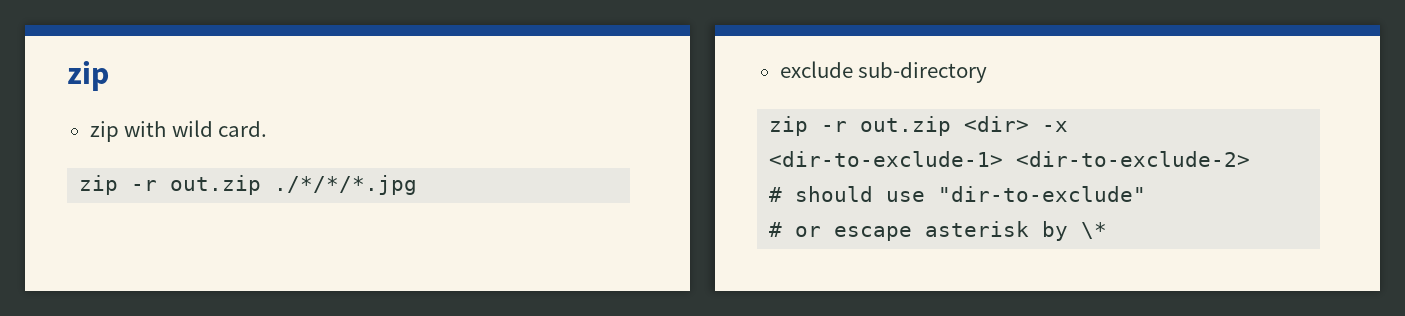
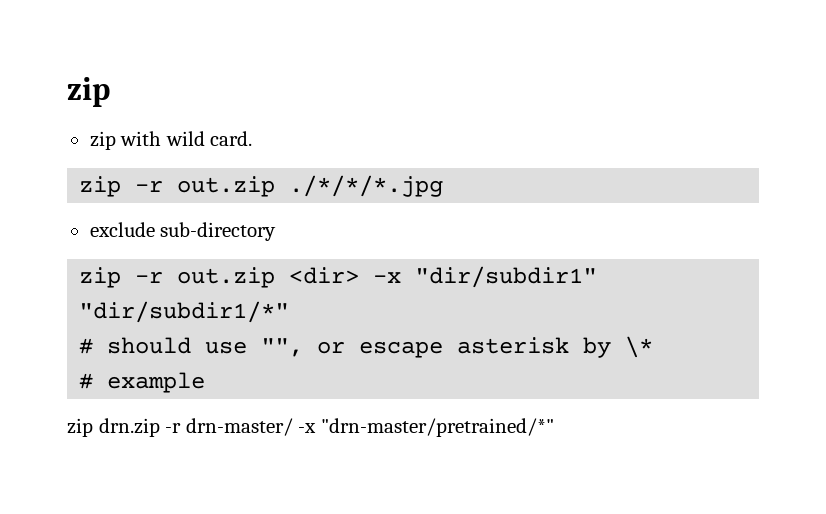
[769,151,1251,167] <dir-to-exclude-1> <dir-to-exclude-2> -> [415,266,598,288] [79,301,290,323] "dir/subdir1" "dir/subdir1/*"
[938,186,1147,202] [769,222,783,237] "dir-to-exclude" // # -> [261,338,304,357] "",
(1108, 230) none -> [79,372,206,393] [67,418,554,437] // # example // zip drn.zip -r drn-master/ -x "drn-master/pretrained/*"

